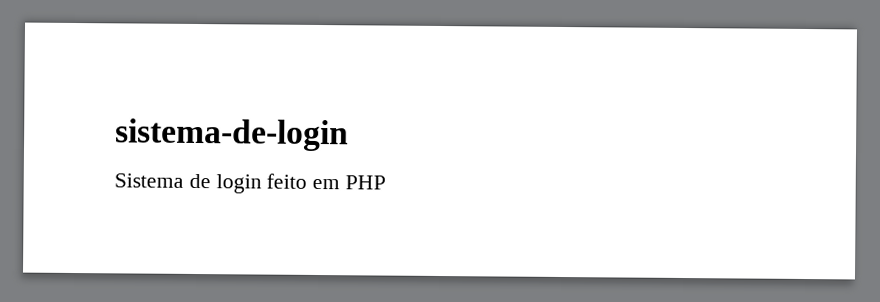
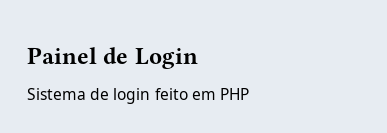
[115,118,349,152] sistema-de-login -> [27,47,198,69] Painel de Login

